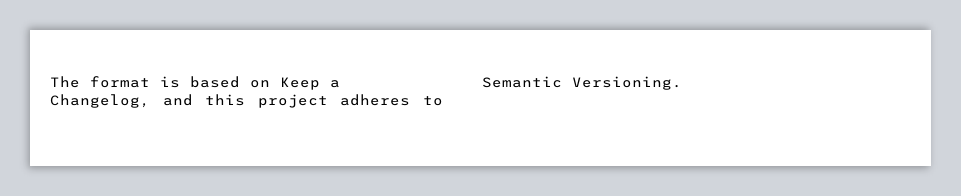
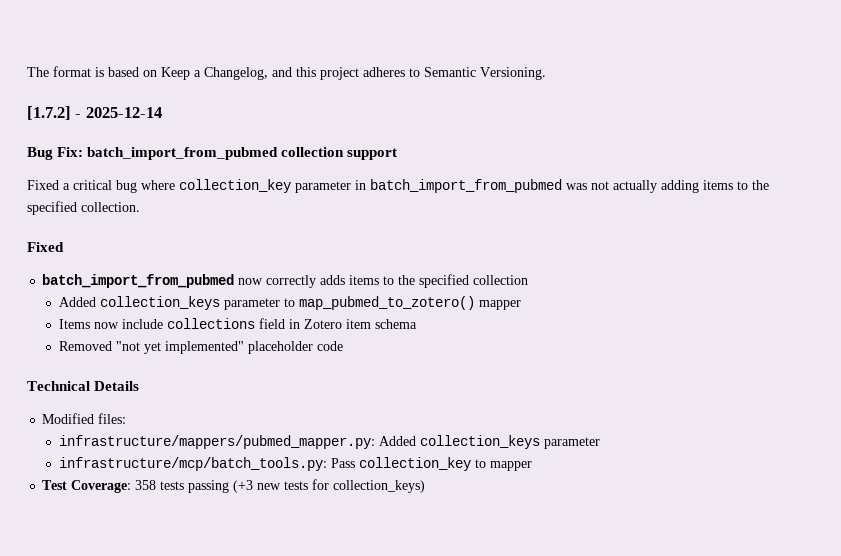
(682, 83) none -> [27,106,162,120] [27,147,398,160] [27,179,769,193] [27,201,140,215] [27,242,64,252] [42,274,529,288] [58,296,521,310] [58,318,417,329] [58,341,343,354] [27,381,140,391] [42,413,127,424] [58,435,600,449] [58,457,532,471] [42,479,426,493] // [1.7.2] - 2025-12-14 // Bug Fix: batch_import_from_pubmed collection support // Fixed a critical bug where collection_key parameter in batch_import_from_pubmed was not actually adding items to the specified collection. // Fixed // batch_import_from_pubmed now correctly adds items to the specified collection // Added collection_keys parameter to map_pubmed_to_zotero() mapper // Items now include collections field in Zotero item schema // Removed "not yet implemented" placeholder code // Technical Details // Modified files: // infrastructure/mappers/pubmed_mapper.py: Added collection_keys parameter // infrastructure/mcp/batch_tools.py: Pass collection_key to mapper // Test Coverage: 358 tests passing (+3 new tests for collection_keys)

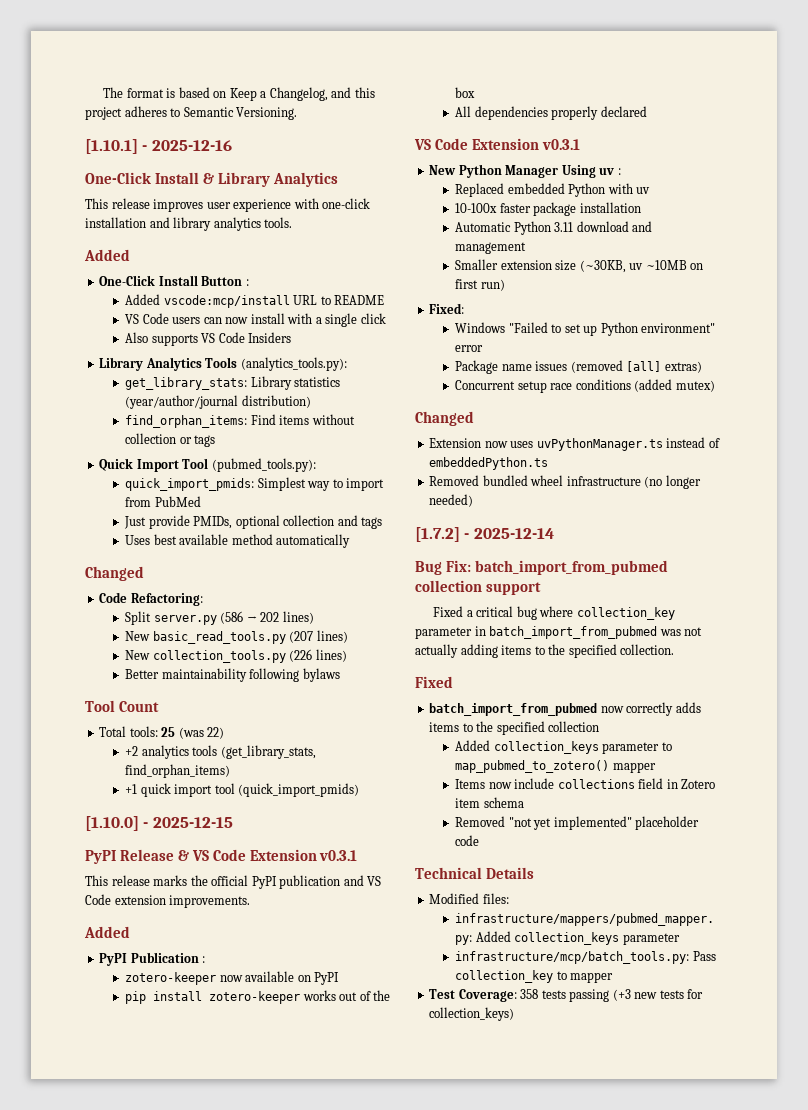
(546, 73) none -> [85,139,232,154] [85,172,338,187] [85,198,371,212] [85,217,293,231] [84,249,130,261] [99,275,249,286] [125,294,385,308] [125,313,386,327] [125,332,292,346] [99,357,347,371] [125,376,341,390] [125,395,311,409] [125,414,355,428] [125,433,216,447] [99,458,316,472] [125,477,385,491] [125,496,201,507] [124,515,383,529] [125,534,351,548] [85,566,144,581] [99,592,203,606] [125,611,314,625] [125,630,348,644] [125,649,347,663] [125,668,340,682] [85,700,159,712] [99,726,225,739] [125,745,316,759] [125,764,231,778] [125,783,360,797] [85,816,233,831] [85,849,358,864] [85,875,382,889] [85,894,251,908] [84,926,130,938] [99,952,206,966] [125,971,340,985] [125,990,391,1004] [455,87,476,98] [455,106,647,120] [414,138,580,150] [429,164,621,178] [455,183,651,197] [455,202,641,216] [455,221,653,235] [455,242,527,254] [455,259,704,273] [455,279,505,291] [429,303,465,314] [455,322,716,336] [455,345,484,352] [455,360,702,374] [455,379,715,393] [415,411,474,426] [429,437,720,451] [429,457,549,470] [429,475,701,489] [429,494,474,507] // [1.10.1] - 2025-12-16 // One-Click Install & Library Analytics // This release improves user experience with one-click installation and library analytics tools. // Added // One-Click Install Button : // Added vscode:mcp/install URL to README // VS Code users can now install with a single click // Also supports VS Code Insiders // Library Analytics Tools (analytics_tools.py): // get_library_stats: Library statistics (year/author/journal distribution) // find_orphan_items: Find items without collection or tags // Quick Import Tool (pubmed_tools.py): // quick_import_pmids: Simplest way to import from PubMed // Just provide PMIDs, optional collection and tags // Uses best available method automatically // Changed // Code Refactoring: // Split server.py (586 → 202 lines) // New basic_read_tools.py (207 lines) // New collection_tools.py (226 lines) // Better maintainability following bylaws // Tool Count // Total tools: 25 (was 22) // +2 analytics tools (get_library_stats, find_orphan_items) // +1 quick import tool (quick_import_pmids) // [1.10.0] - 2025-12-15 // PyPI Release & VS Code Extension v0.3.1 // This release marks the official PyPI publication and VS Code extension improvements. // Added // PyPI Publication : // zotero-keeper now available on PyPI // pip install zotero-keeper works out of the box // All dependencies properly declared // VS Code Extension v0.3.1 // New Python Manager Using uv : // Replaced embedded Python with uv // 10-100x faster package installation // Automatic Python 3.11 download and management // Smaller extension size (~30KB, uv ~10MB on first run) // Fixed: // Windows "Failed to set up Python environment" error // Package name issues (removed [all] extras) // Concurrent setup race conditions (added mutex) // Changed // Extension now uses uvPythonManager.ts instead of embeddedPython.ts // Removed bundled wheel infrastructure (no longer needed)

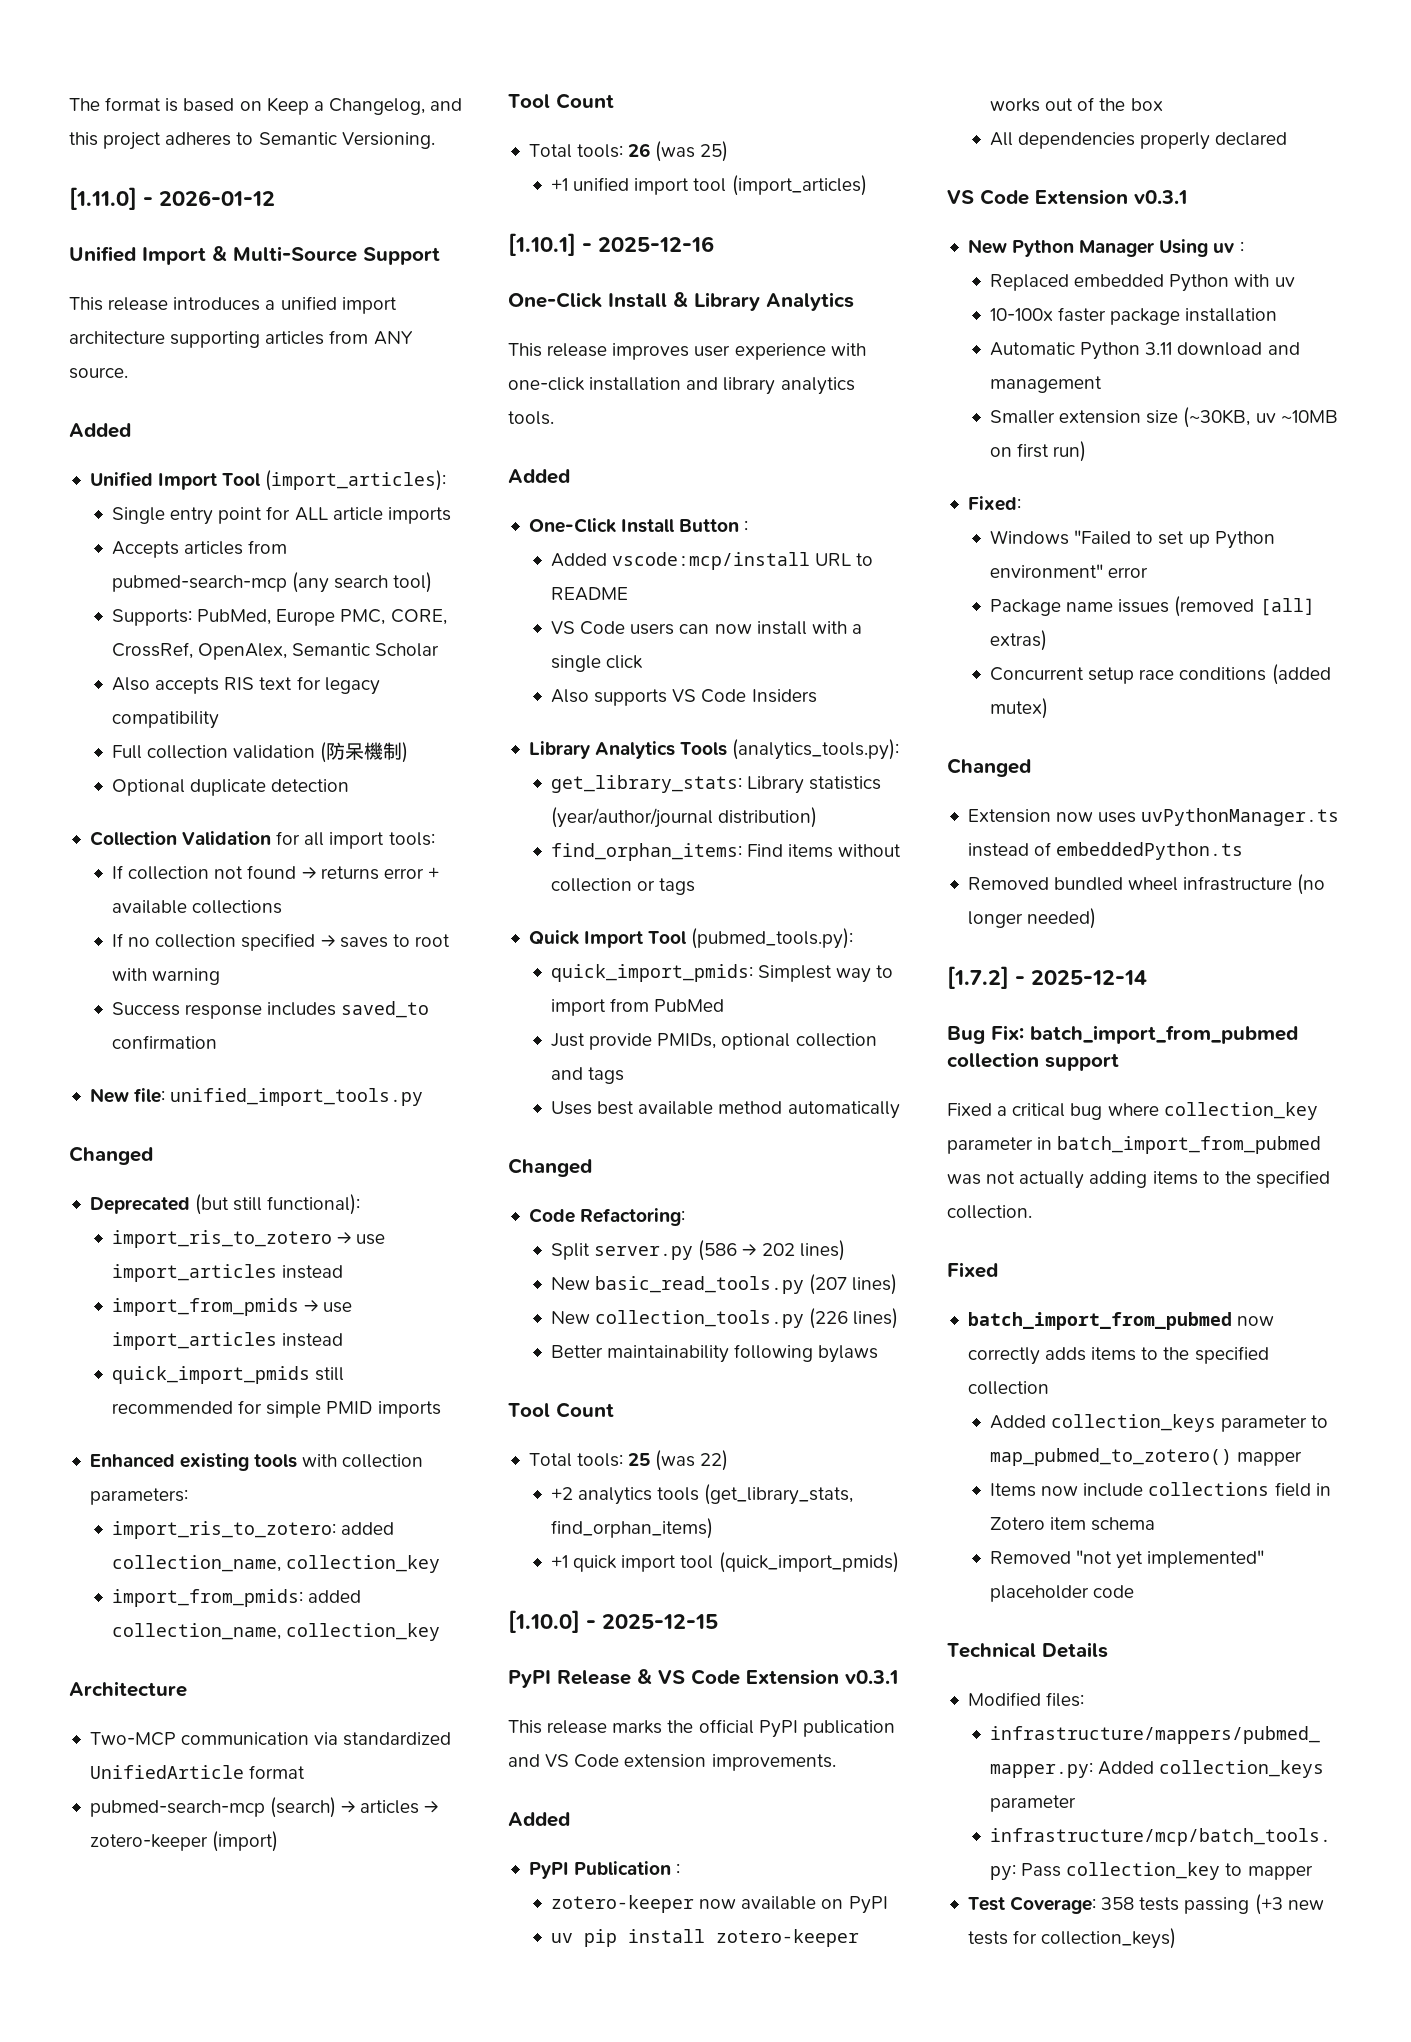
(298, 113) none -> [69,187,275,210] [69,246,440,265] [69,296,397,314] [69,330,413,348] [69,367,128,379] [69,423,131,438] [89,470,447,491] [111,506,451,525] [111,540,288,558] [111,572,433,593] [111,609,447,626] [111,642,440,660] [111,676,380,695] [111,711,219,729] [111,742,409,763] [111,779,350,796] [89,831,435,849] [111,865,439,880] [111,900,283,914] [111,933,450,951] [111,968,221,985] [111,1001,430,1019] [111,1035,217,1049] [89,1088,424,1106] [69,1146,153,1165] [89,1194,361,1215] [111,1230,386,1248] [111,1264,344,1282] [111,1298,353,1316] [111,1332,344,1350] [111,1366,345,1384] [111,1400,441,1418] [89,1453,424,1471] [89,1488,188,1505] [111,1521,395,1539] [111,1555,441,1573] [111,1589,362,1607] [111,1623,441,1641] [69,1681,187,1697] [89,1732,452,1746] [89,1765,306,1779] [89,1797,439,1818] [89,1831,279,1852] [508,93,614,109] [528,141,729,162] [550,175,867,196] // [1.11.0] - 2026-01-12 // Unified Import & Multi-Source Support // This release introduces a unified import architecture supporting articles from ANY source. // Added // Unified Import Tool (import_articles): // Single entry point for ALL article imports // Accepts articles from pubmed-search-mcp (any search tool) // Supports: PubMed, Europe PMC, CORE, CrossRef, OpenAlex, Semantic Scholar // Also accepts RIS text for legacy compatibility // Full collection validation (防呆機制) // Optional duplicate detection // Collection Validation for all import tools: // If collection not found → returns error + available collections // If no collection specified → saves to root with warning // Success response includes saved_to confirmation // New file: unified_import_tools.py // Changed // Deprecated (but still functional): // import_ris_to_zotero → use import_articles instead // import_from_pmids → use import_articles instead // quick_import_pmids still recommended for simple PMID imports // Enhanced existing tools with collection parameters: // import_ris_to_zotero: added collection_name, collection_key // import_from_pmids: added collection_name, collection_key // Architecture // Two-MCP communication via standardized UnifiedArticle format // pubmed-search-mcp (search) → articles → zotero-keeper (import) // Tool Count // Total tools: 26 (was 25) // +1 unified import tool (import_articles)
(340, 978) none -> [550,1933,573,1943] uv

